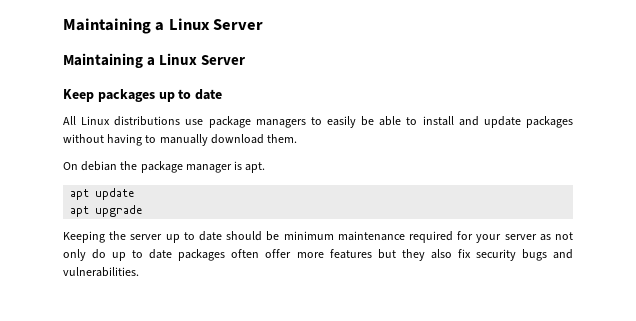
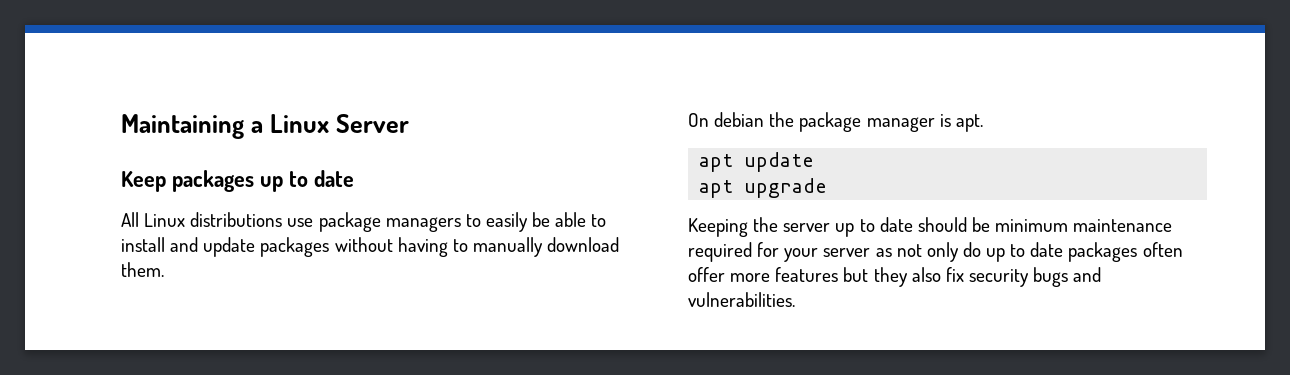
[63,18,264,34] [63,53,246,68] Maintaining a Linux Server // Maintaining a Linux Server -> [121,114,410,139] Maintaining a Linux Server

